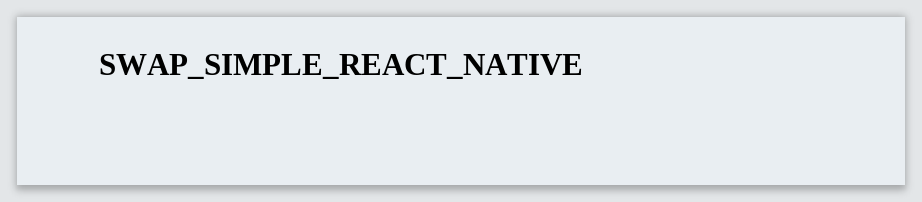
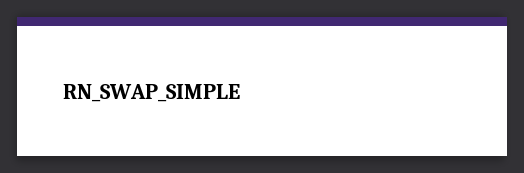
[99,54,583,79] SWAP_SIMPLE_REACT_NATIVE -> [63,84,240,102] RN_SWAP_SIMPLE

